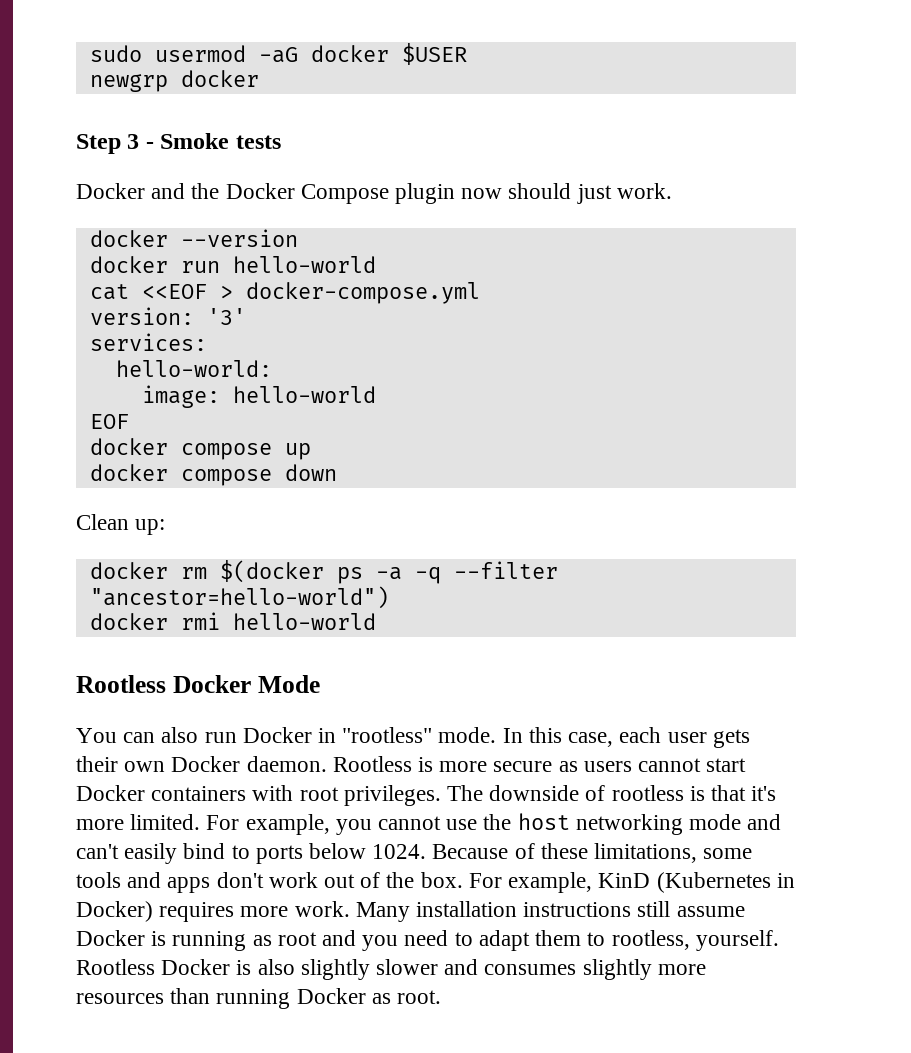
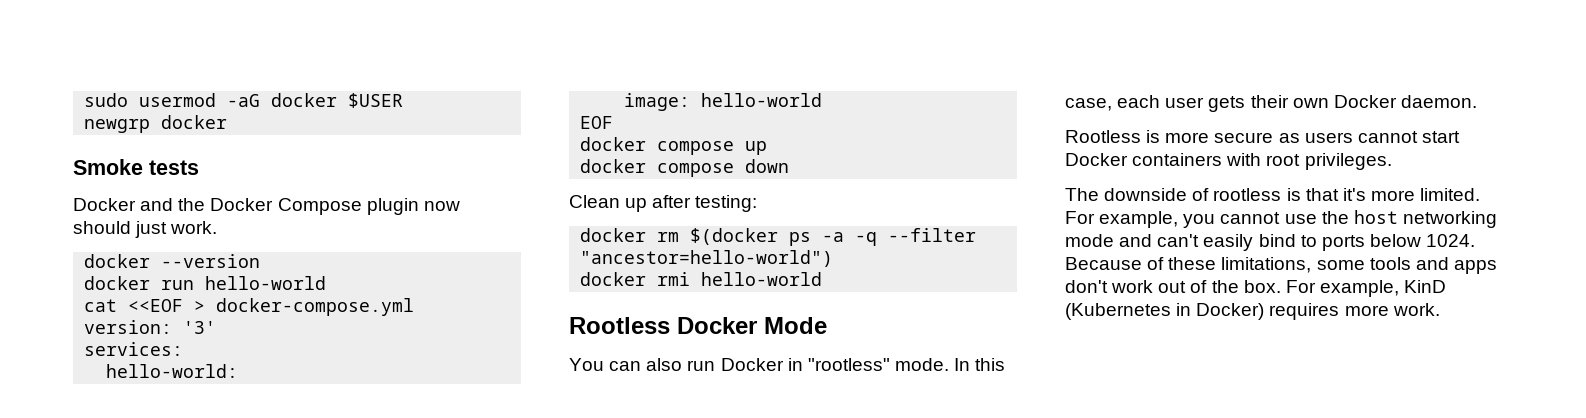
[76,134,154,154] Step 3 - -> (228, 122) none
[135,519,166,535] up: -> [625,195,758,212] up after testing:
(327, 764) none -> (1477, 101) //
(441, 795) none -> (1392, 161) //
[355,901,745,922] [76,930,779,951] [76,959,706,980] [76,988,442,1009] Many installation instructions still assume Docker is running as root and you need to adapt them to rootless, yourself. Rootless Docker is also slightly slower and consumes slightly more resources than running Docker as root. -> (1440, 309) none

